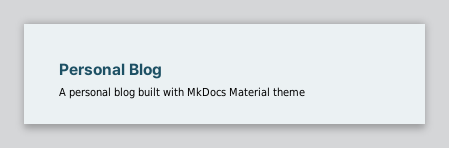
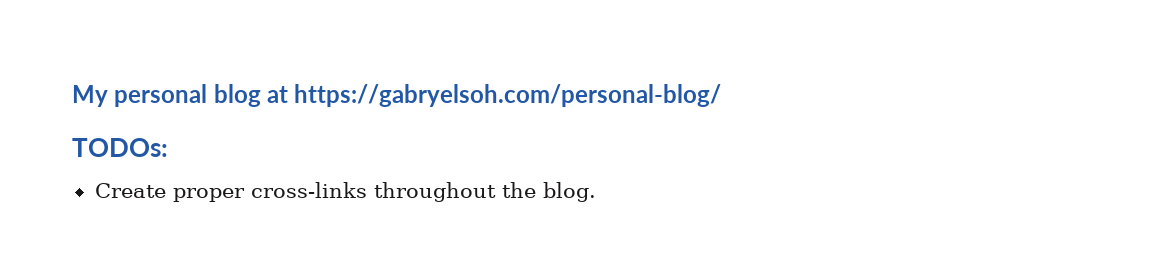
[59,63,163,79] [59,87,305,99] Personal Blog // A personal blog built with MkDocs Material theme -> [72,84,722,107] [72,138,168,157] [94,182,596,202] My personal blog at https://gabryelsoh.com/personal-blog/ // TODOs: // Create proper cross-links throughout the blog.

